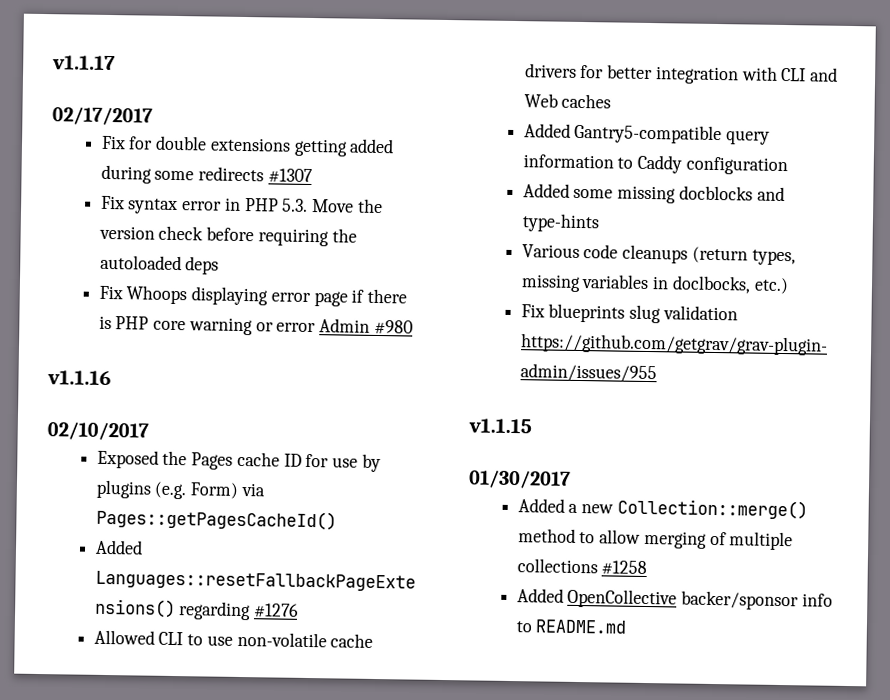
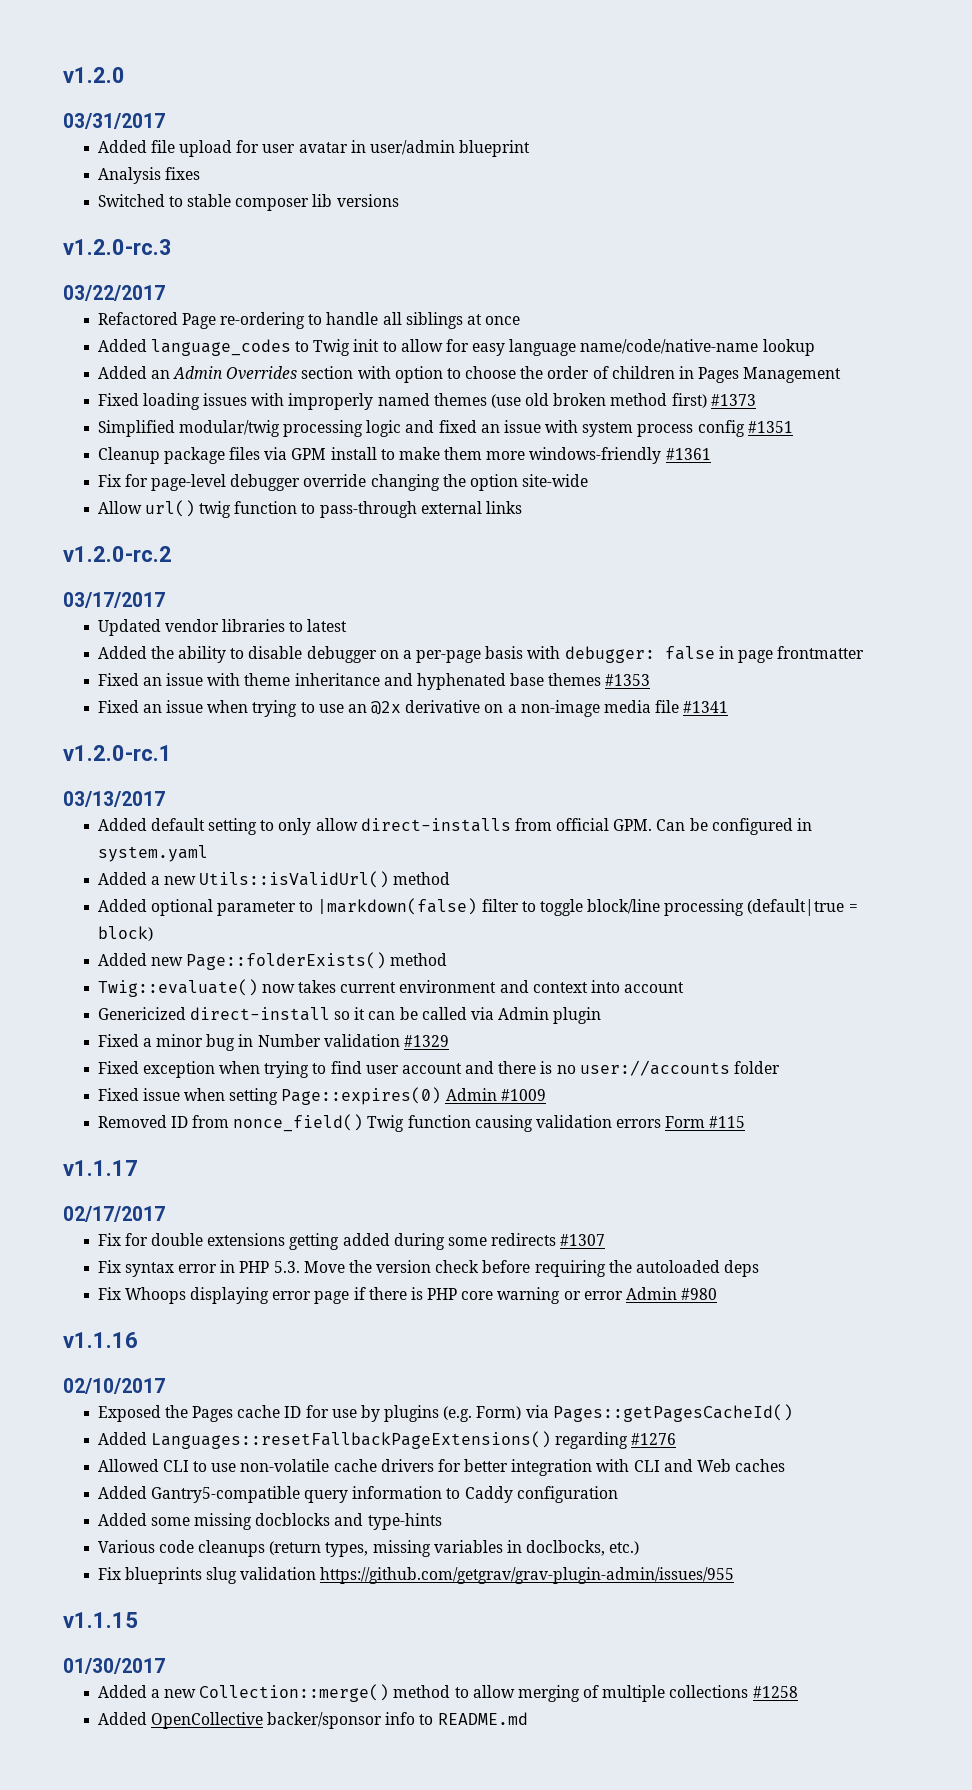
(52, 63) none -> [63,67,125,83] [63,113,165,129] [97,140,531,157] [97,167,200,184] [97,194,399,211] [63,239,172,255] [63,285,165,301] [97,312,521,329] [97,339,815,356] [97,366,842,383] [97,393,756,410] [97,420,793,437] [97,447,711,464] [97,474,589,491] [97,500,522,518] [63,546,172,562] [63,592,165,608] [97,619,348,636] [97,646,865,663] [97,673,651,690] [97,700,729,717] [63,745,172,761] [63,791,165,807] [97,818,812,835] [97,845,208,862] [97,871,451,888] [97,898,858,916] [97,926,153,941] [97,952,448,970] [97,979,685,997] [97,1007,602,1024] [97,1034,449,1051] [97,1060,780,1078] [97,1087,546,1105] [97,1114,746,1132] v1.2.0 // 03/31/2017 // Added file upload for user avatar in user/admin blueprint // Analysis fixes // Switched to stable composer lib versions // v1.2.0-rc.3 // 03/22/2017 // Refactored Page re-ordering to handle all siblings at once // Added language_codes to Twig init to allow for easy language name/code/native-name lookup // Added an Admin Overrides section with option to choose the order of children in Pages Management // Fixed loading issues with improperly named themes (use old broken method first) #1373 // Simplified modular/twig processing logic and fixed an issue with system process config #1351 // Cleanup package files via GPM install to make them more windows-friendly #1361 // Fix for page-level debugger override changing the option site-wide // Allow url() twig function to pass-through external links // v1.2.0-rc.2 // 03/17/2017 // Updated vendor libraries to latest // Added the ability to disable debugger on a per-page basis with debugger: false in page frontmatter // Fixed an issue with theme inheritance and hyphenated base themes #1353 // Fixed an issue when trying to use an @2x derivative on a non-image media file #1341 // v1.2.0-rc.1 // 03/13/2017 // Added default setting to only allow direct-installs from official GPM. Can be configured in system.yaml // Added a new Utils::isValidUrl() method // Added optional parameter to |markdown(false) filter to toggle block/line processing (default|true = block) // Added new Page::folderExists() method // Twig::evaluate() now takes current environment and context into account // Genericized direct-install so it can be called via Admin plugin // Fixed a minor bug in Number validation #1329 // Fixed exception when trying to find user account and there is no user://accounts folder // Fixed issue when setting Page::expires(0) Admin #1009 // Removed ID from nonce_field() Twig function causing validation errors Form #115 //

